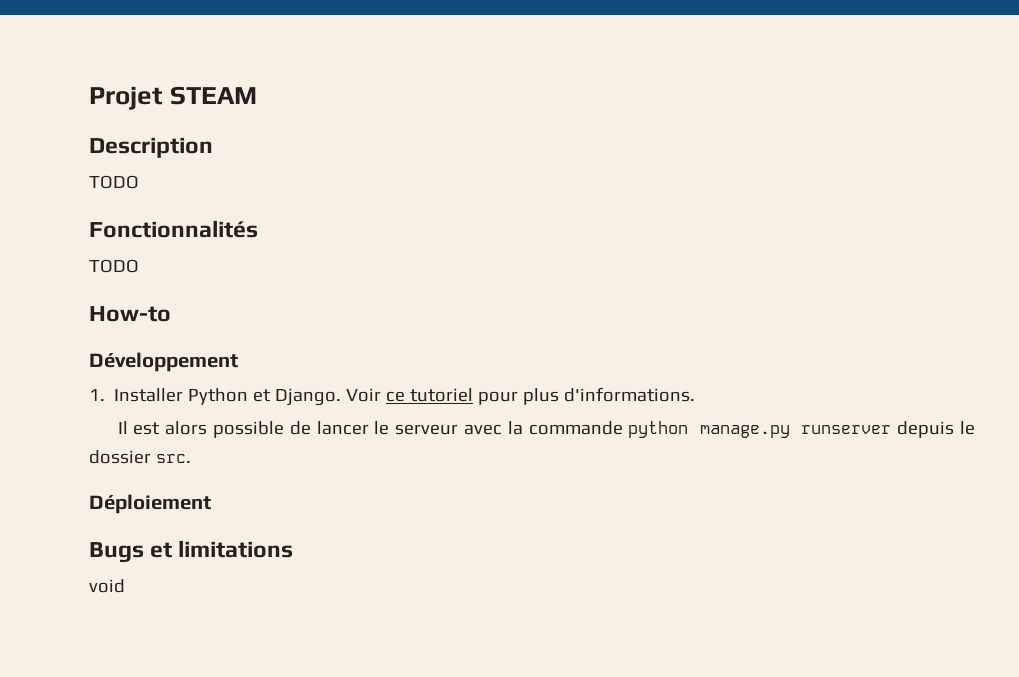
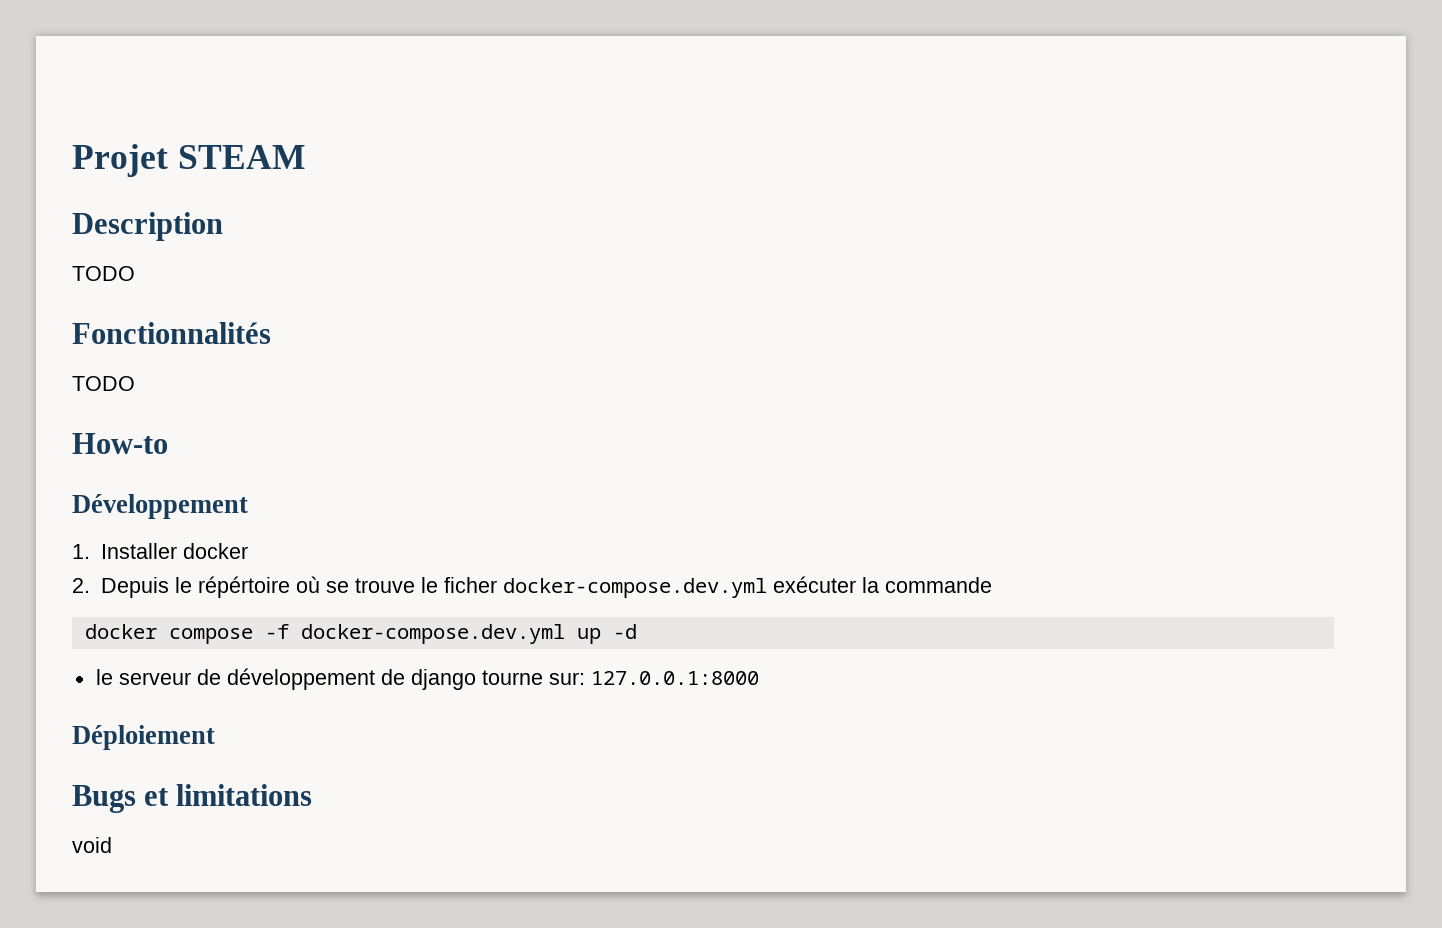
[188,387,696,406] [117,421,975,438] [89,450,191,464] Python et Django. Voir ce tutoriel pour plus d'informations. // Il est alors possible de lancer le serveur avec la commande python manage.py runserver depuis le dossier src. -> [182,543,248,559] [72,576,992,598] [84,624,637,644] [95,668,759,690] docker // 2. Depuis le répértoire où se trouve le ficher docker-compose.dev.yml exécuter la commande // docker compose -f docker-compose.dev.yml up -d // le serveur de développement de django tourne sur: 127.0.0.1:8000

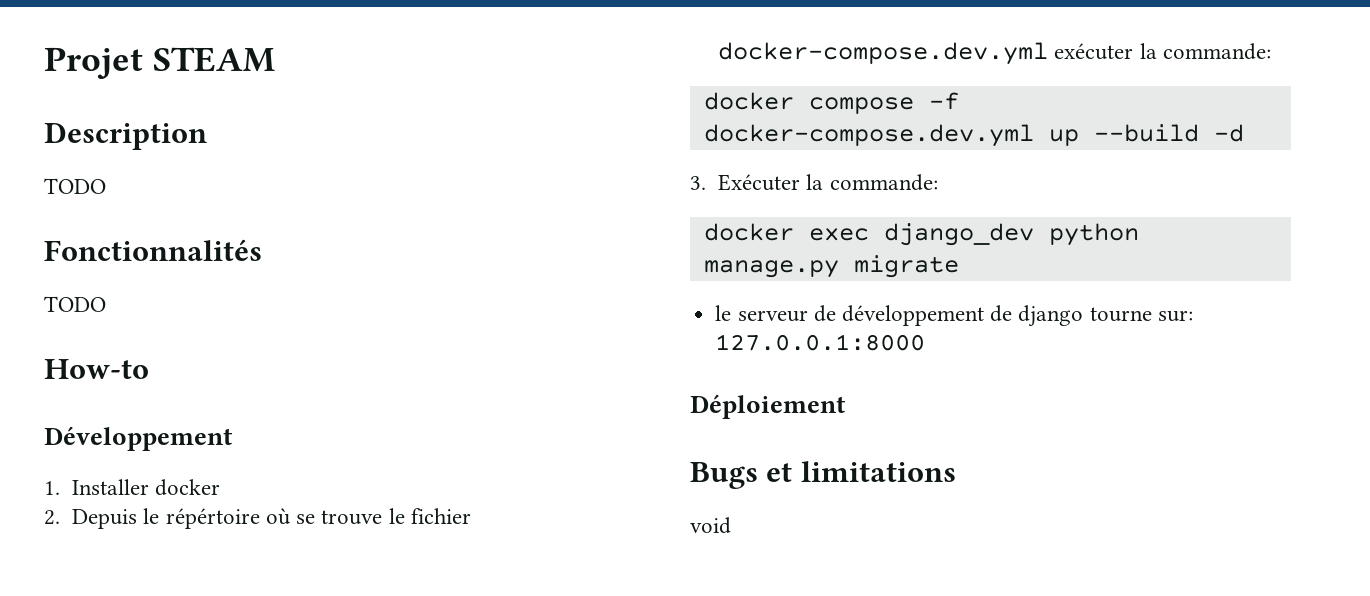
[443,577,497,593] ficher -> [410,508,471,524] fichier
[884,577,992,593] commande -> [1162,43,1271,60] commande:
(601, 636) none -> [1093,124,1199,142] --build
(637, 631) none -> [690,174,938,191] [703,223,1139,246] [703,255,959,278] // 3. Exécuter la commande: // docker exec django_dev python manage.py migrate

